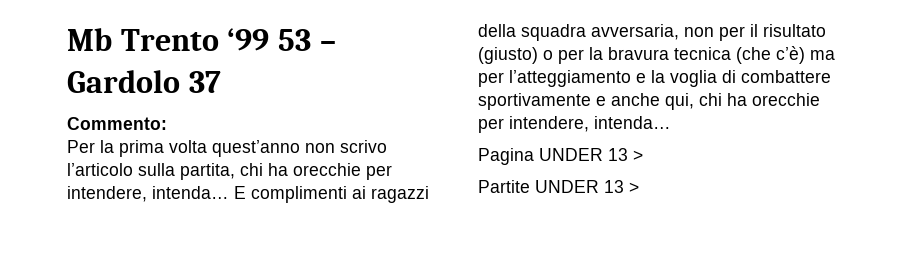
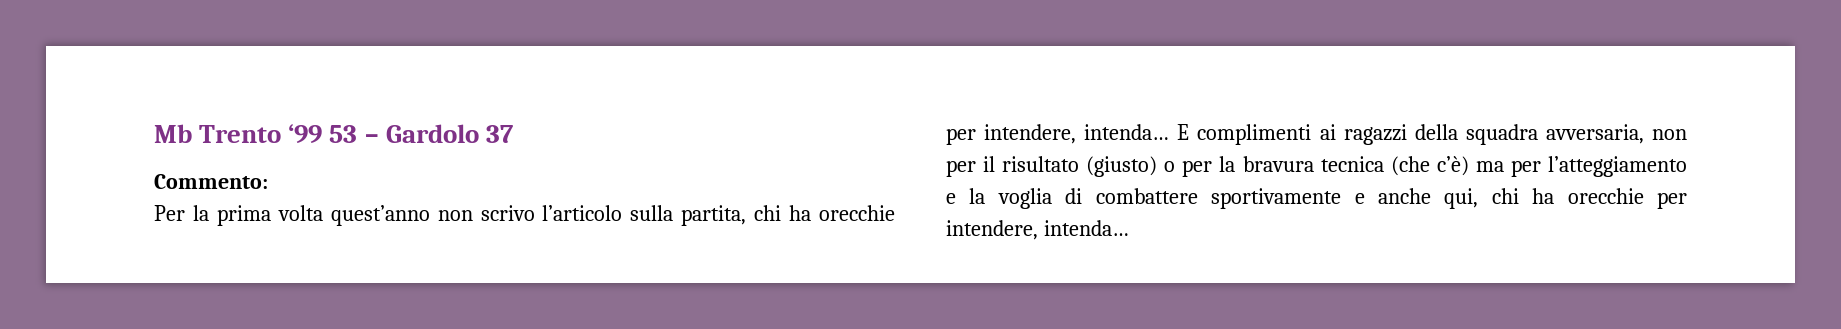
[478,148,643,165] [478,180,639,193] // Pagina UNDER 13 > // Partite UNDER 13 > -> (1129, 228) none

